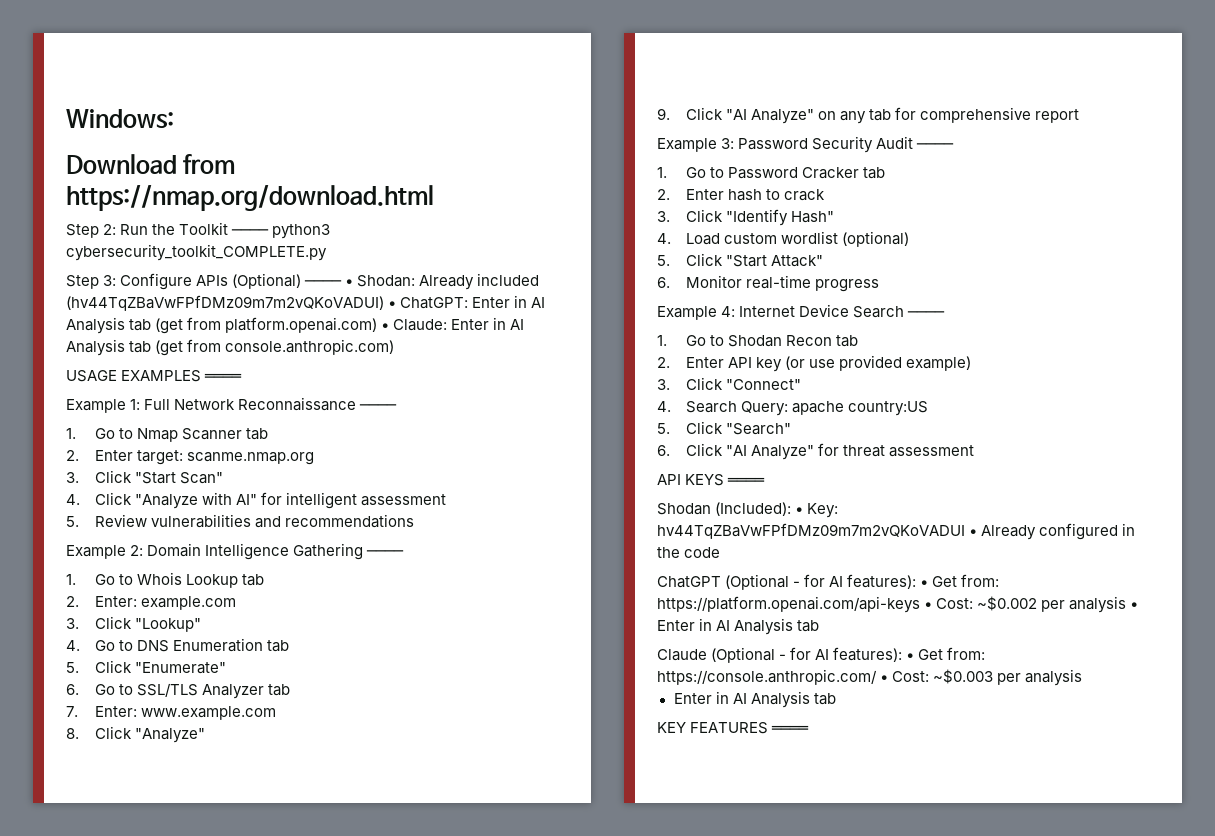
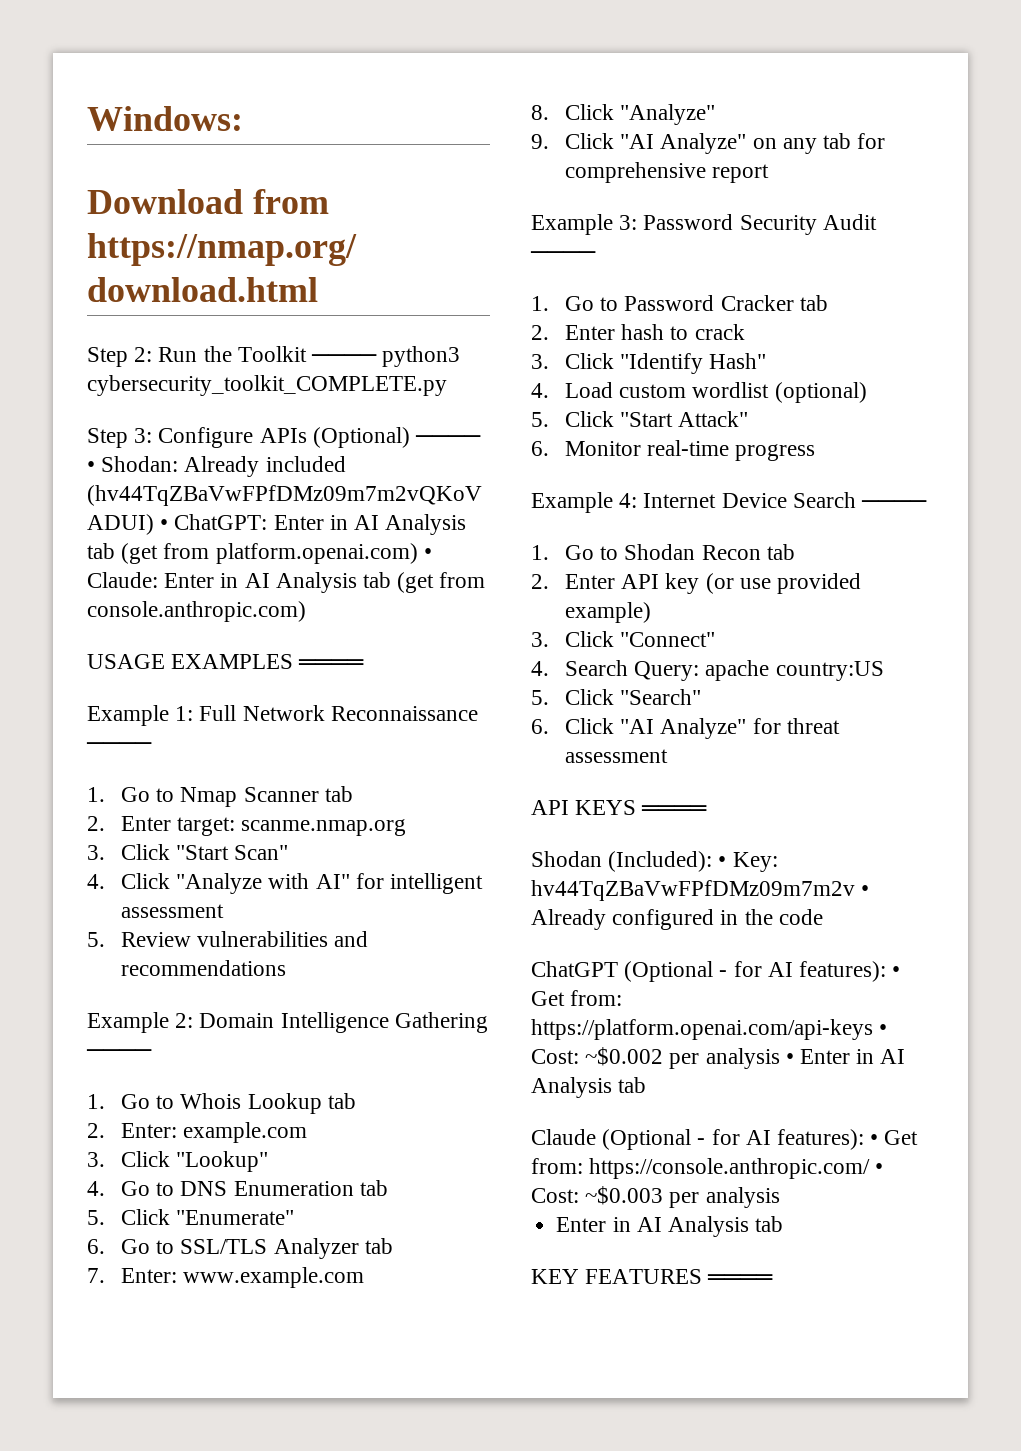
[657,523,965,539] hv44TqZBaVwFPfDMz09m7m2vQKoVADUI -> [531,880,855,901] hv44TqZBaVwFPfDMz09m7m2v

